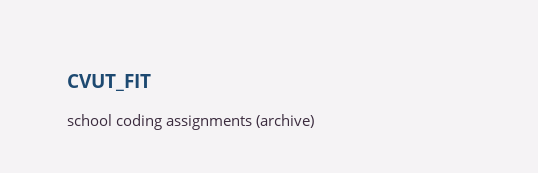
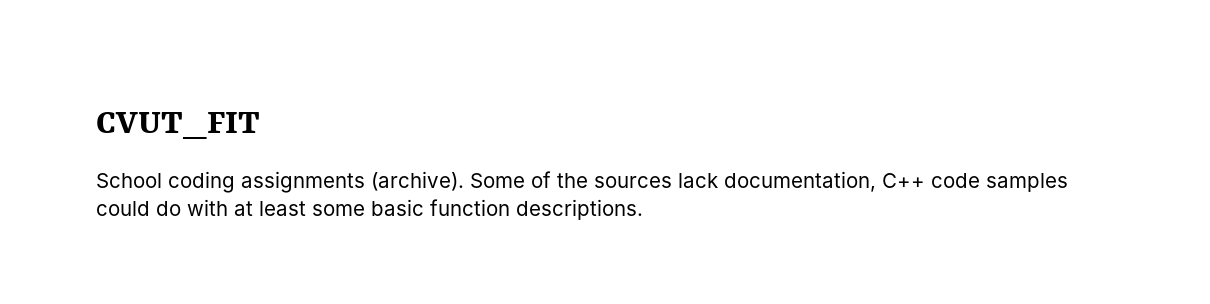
[67,114,112,126] school -> [96,173,162,188] School
[256,114,315,128] (archive) -> [371,171,1068,192] [96,199,643,220] (archive). Some of the sources lack documentation, C++ code samples could do with at least some basic function descriptions.

